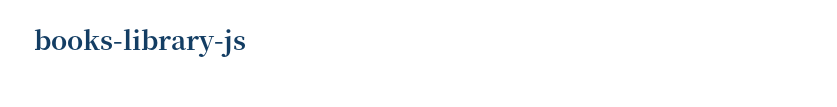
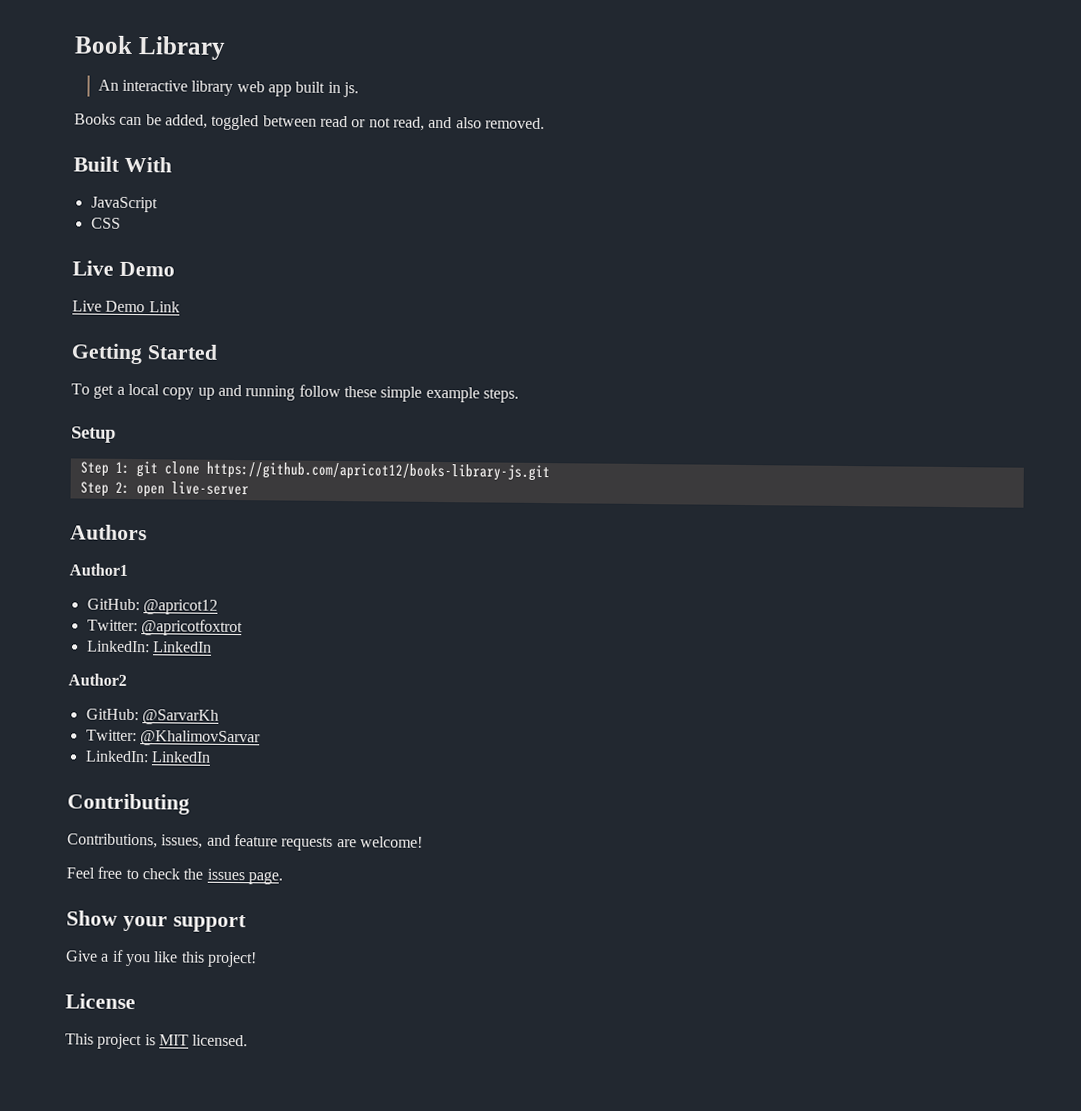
[34,29,246,57] books-library-js -> [74,35,226,60] [97,79,360,98] [74,113,545,131] [73,156,172,173] [90,196,158,213] [90,217,121,229] [72,260,175,277] [72,300,180,313] [71,343,218,365] [71,383,519,403] [71,426,116,443] [79,461,550,482] [79,481,249,498] [70,524,147,541] [69,563,128,576] [86,598,218,615] [86,619,243,637] [86,640,212,653] [68,673,127,686] [85,708,219,725] [85,729,261,747] [84,750,211,763] [67,793,190,815] [67,833,423,851] [66,866,283,885] [66,910,247,933] [66,949,257,968] [65,993,136,1010] [65,1033,249,1050] Book Library // An interactive library web app built in js. // Books can be added, toggled between read or not read, and also removed. // Built With // JavaScript // CSS // Live Demo // Live Demo Link // Getting Started // To get a local copy up and running follow these simple example steps. // Setup // Step 1: git clone https://github.com/apricot12/books-library-js.git // Step 2: open live-server // Authors // Author1 // GitHub: @apricot12 // Twitter: @apricotfoxtrot // LinkedIn: LinkedIn // Author2 // GitHub: @SarvarKh // Twitter: @KhalimovSarvar // LinkedIn: LinkedIn // Contributing // Contributions, issues, and feature requests are welcome! // Feel free to check the issues page. // Show your support // Give a if you like this project! // License // This project is MIT licensed.

